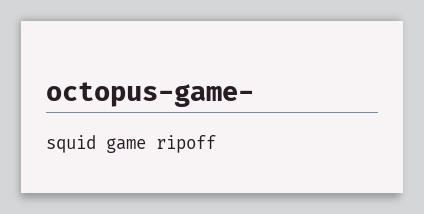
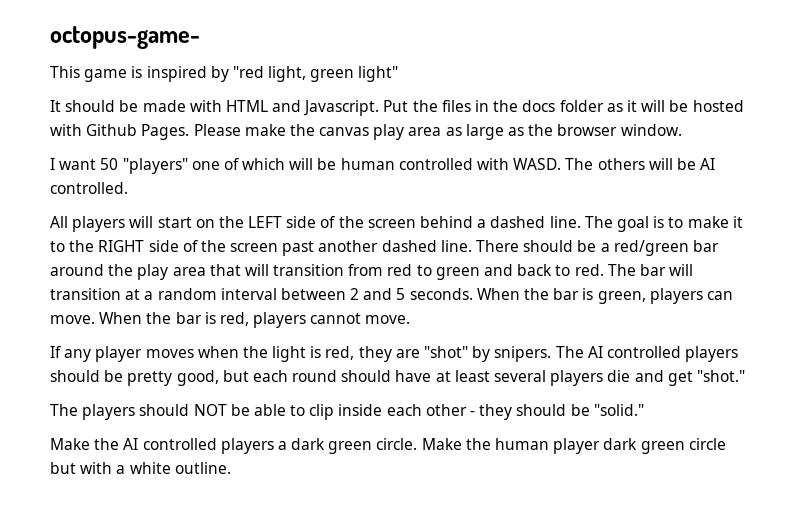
[46,135,216,153] squid game ripoff -> [50,66,399,82] [50,100,744,116] [50,124,682,140] [50,158,716,174] [50,182,128,194] [50,216,743,232] [50,240,719,256] [50,264,694,280] [50,288,733,304] [50,312,411,328] [50,346,739,362] [50,370,745,386] [50,404,644,420] [50,438,726,454] [50,462,231,474] This game is inspired by "red light, green light" // It should be made with HTML and Javascript. Put the files in the docs folder as it will be hosted with Github Pages. Please make the canvas play area as large as the browser window. // I want 50 "players" one of which will be human controlled with WASD. The others will be AI controlled. // All players will start on the LEFT side of the screen behind a dashed line. The goal is to make it to the RIGHT side of the screen past another dashed line. There should be a red/green bar around the play area that will transition from red to green and back to red. The bar will transition at a random interval between 2 and 5 seconds. When the bar is green, players can move. When the bar is red, players cannot move. // If any player moves when the light is red, they are "shot" by snipers. The AI controlled players should be pretty good, but each round should have at least several players die and get "shot." // The players should NOT be able to clip inside each other - they should be "solid." // Make the AI controlled players a dark green circle. Make the human player dark green circle but with a white outline.

